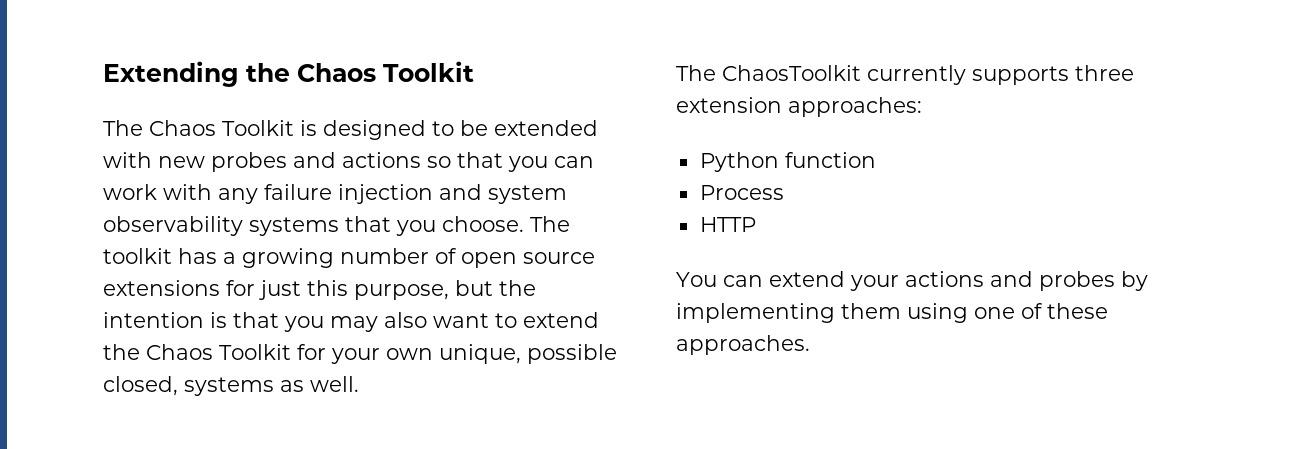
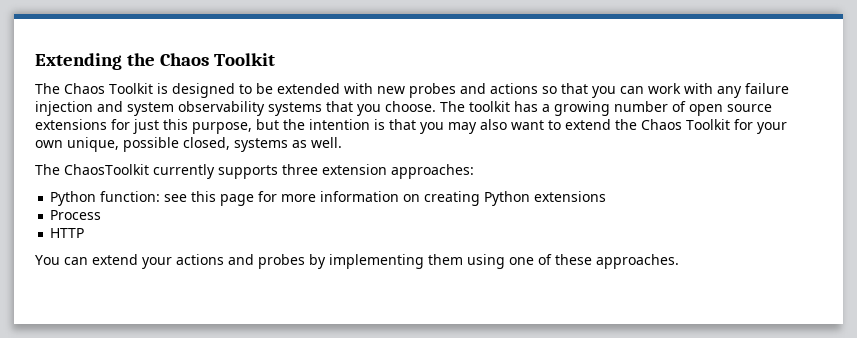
[784,152,876,168] function -> [100,191,607,206] function: see this page for more information on creating Python extensions

